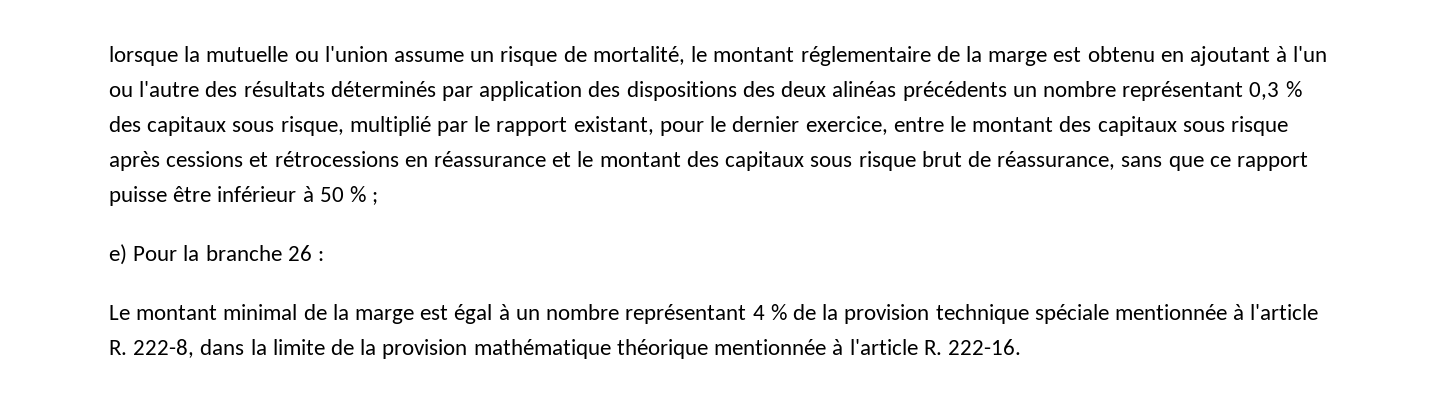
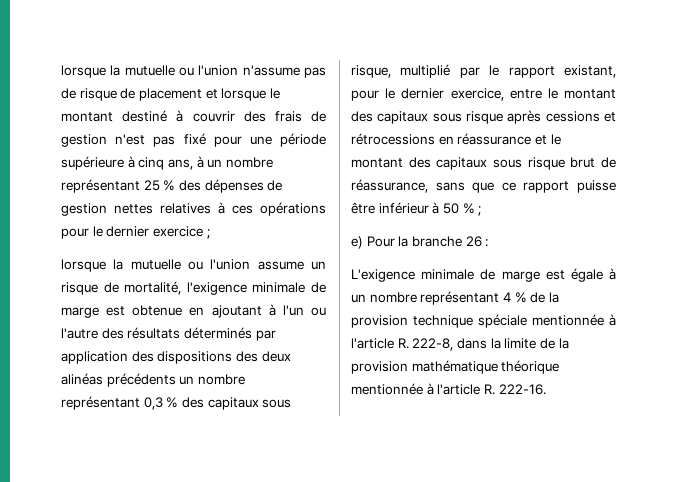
[109,46,388,66] lorsque la mutuelle ou l'union -> [61,65,326,78] [61,88,280,101] [61,110,326,122] [61,133,326,147] [61,156,273,170] [61,179,283,193] [61,202,326,216] [61,226,210,239] [61,259,251,272] lorsque la mutuelle ou l'union n'assume pas de risque de placement et lorsque le montant destiné à couvrir des frais de gestion n'est pas fixé pour une période supérieure à cinq ans, à un nombre représentant 25 % des dépenses de gestion nettes relatives à ces opérations pour le dernier exercice ; // lorsque la mutuelle ou l'union
[691,46,1155,66] le montant réglementaire de la marge est obtenu -> [186,282,326,295] [61,305,183,318] l'exigence minimale de marge est obtenue
[109,304,493,324] Le montant minimal de la marge est égal -> [351,268,603,282] L'exigence minimale de marge est égale

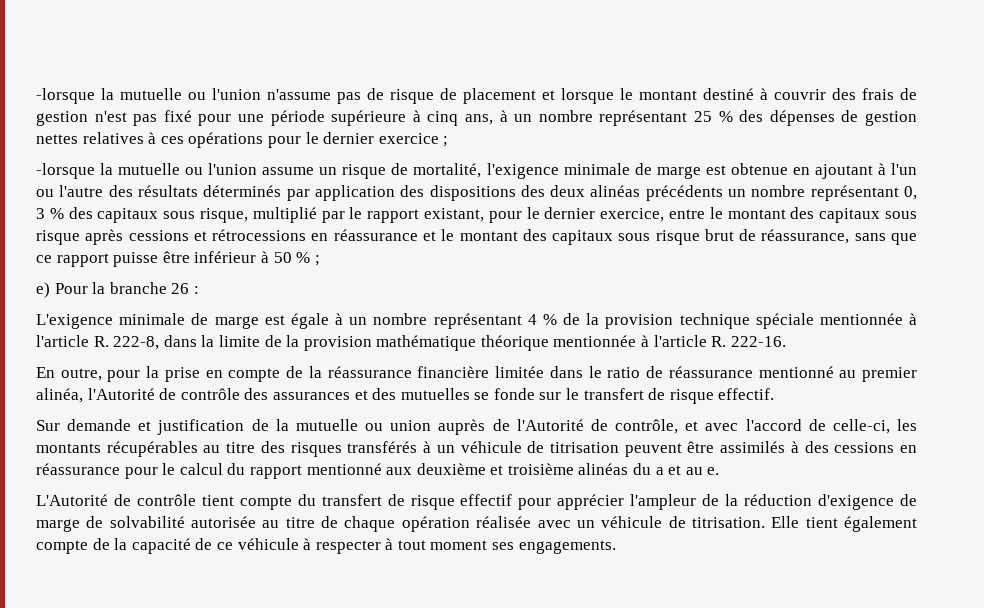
[61,65,106,78] lorsque -> [36,88,95,104] -lorsque
[61,259,106,272] lorsque -> [36,163,95,179] -lorsque
[143,397,163,410] 0,3 -> [904,186,917,200] [36,208,45,219] 0, 3
(546, 389) none -> [36,366,917,382] [36,388,775,404] [36,419,917,435] [36,441,917,457] [36,463,720,479] [36,494,917,510] [36,516,918,532] [36,538,616,554] // En outre, pour la prise en compte de la réassurance financière limitée dans le ratio de réassurance mentionné au premier alinéa, l'Autorité de contrôle des assurances et des mutuelles se fonde sur le transfert de risque effectif. // Sur demande et justification de la mutuelle ou union auprès de l'Autorité de contrôle, et avec l'accord de celle-ci, les montants récupérables au titre des risques transférés à un véhicule de titrisation peuvent être assimilés à des cessions en réassurance pour le calcul du rapport mentionné aux deuxième et troisième alinéas du a et au e. // L'Autorité de contrôle tient compte du transfert de risque effectif pour apprécier l'ampleur de la réduction d'exigence de marge de solvabilité autorisée au titre de chaque opération réalisée avec un véhicule de titrisation. Elle tient également compte de la capacité de ce véhicule à respecter à tout moment ses engagements.

